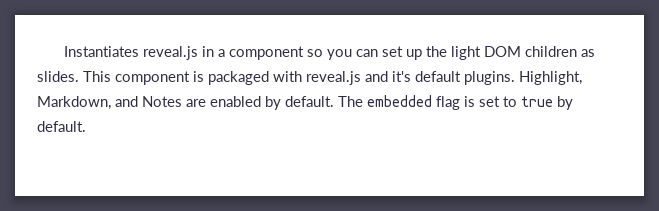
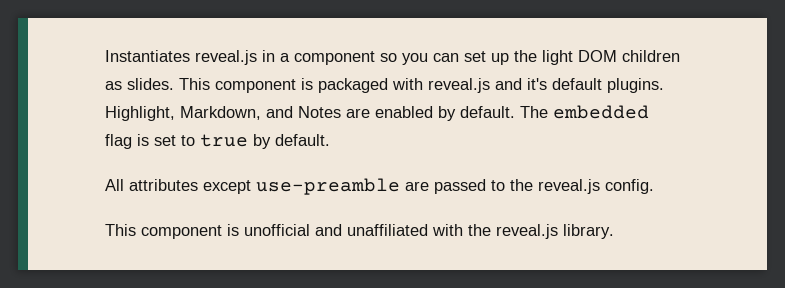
(86, 126) none -> [105,178,654,195] [105,224,614,239] // All attributes except use-preamble are passed to the reveal.js config. // This component is unofficial and unaffiliated with the reveal.js library.

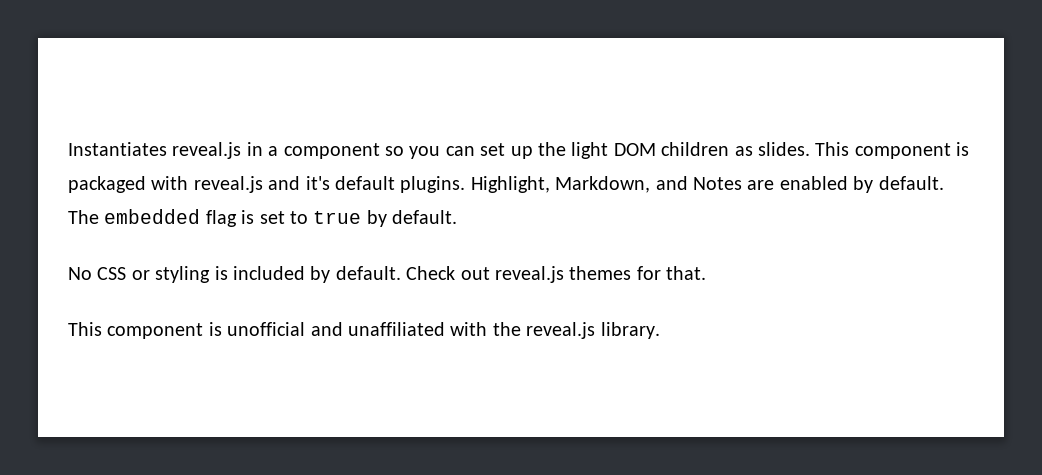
[105,178,654,195] All attributes except use-preamble are passed to the reveal.js config. -> [68,266,707,283] No CSS or styling is included by default. Check out reveal.js themes for that.

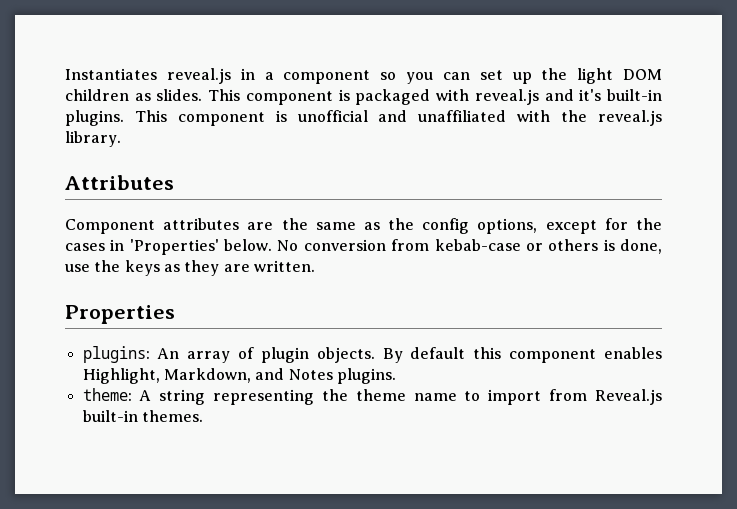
[335,176,944,193] [68,209,458,227] [68,266,707,283] default plugins. Highlight, Markdown, and Notes are enabled by default. The embedded flag is set to true by default. // No CSS or styling is included by default. Check out reveal.js themes for that. // -> [607,89,663,101] [65,110,124,126] built-in plugins.
(660, 330) none -> [65,175,174,190] [65,218,662,234] [65,239,663,255] [65,260,315,276] [65,305,175,324] [82,346,662,363] [82,368,396,384] [82,388,662,405] [82,410,203,422] // Attributes // Component attributes are the same as the config options, except for the cases in 'Properties' below. No conversion from kebab-case or others is done, use the keys as they are written. // Properties // plugins: An array of plugin objects. By default this component enables Highlight, Markdown, and Notes plugins. // theme: A string representing the theme name to import from Reveal.js built-in themes.

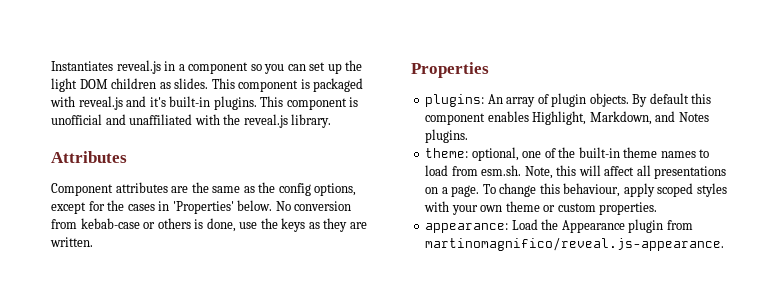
[139,389,662,405] [82,410,203,422] A string representing the theme name to import from Reveal.js built-in themes. -> [471,147,710,161] [425,165,727,179] [425,183,727,197] [424,201,658,215] [425,219,693,233] [425,237,725,251] optional, one of the built-in theme names to load from esm.sh. Note, this will affect all presentations on a page. To change this behaviour, apply scoped styles with your own theme or custom properties. // appearance: Load the Appearance plugin from martinomagnifico/reveal.js-appearance.

